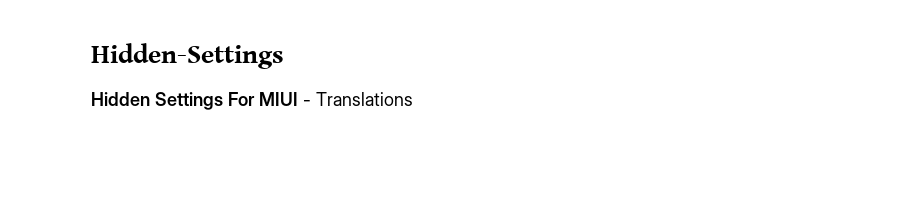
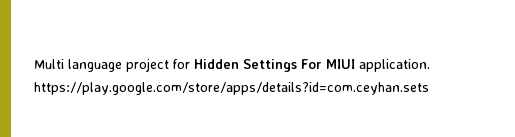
[91,43,284,69] Hidden-Settings // -> [34,58,190,72] Multi language project for
[303,92,413,106] - Translations -> [359,59,430,72] [34,82,429,95] application. // https://play.google.com/store/apps/details?id=com.ceyhan.sets

